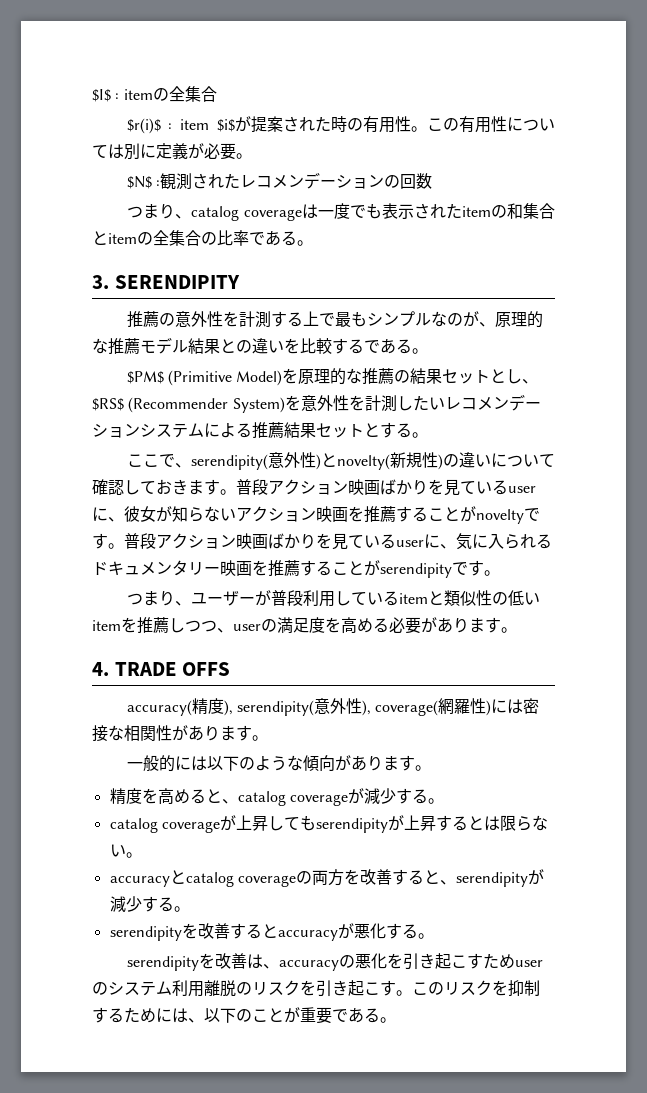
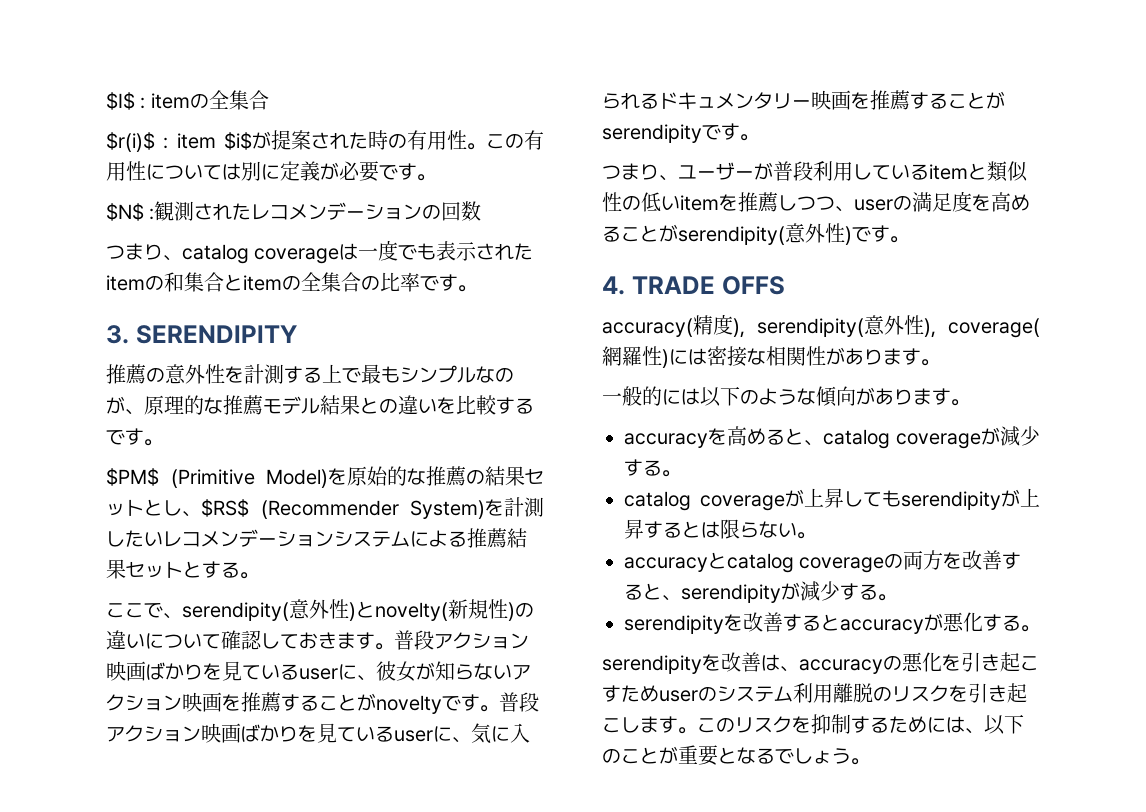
(236, 151) none -> [379,163,417,180] です
[265,230,297,246] ある -> [439,274,458,291] す
[380,338,412,354] ある -> [125,428,144,445] す
[314,369,331,384] 理 -> [367,466,388,486] 始
[300,395,365,411] 意外性を -> (504, 507) none
[389,617,485,634] 必要がありま -> [621,223,871,245] ことがserendipity(意外性)で
[109,788,142,804] 精度 -> [624,433,708,448] accuracy
(380, 988) none -> [621,716,659,733] しま
[332,1007,380,1023] である -> [718,747,851,764] となるでしょう

